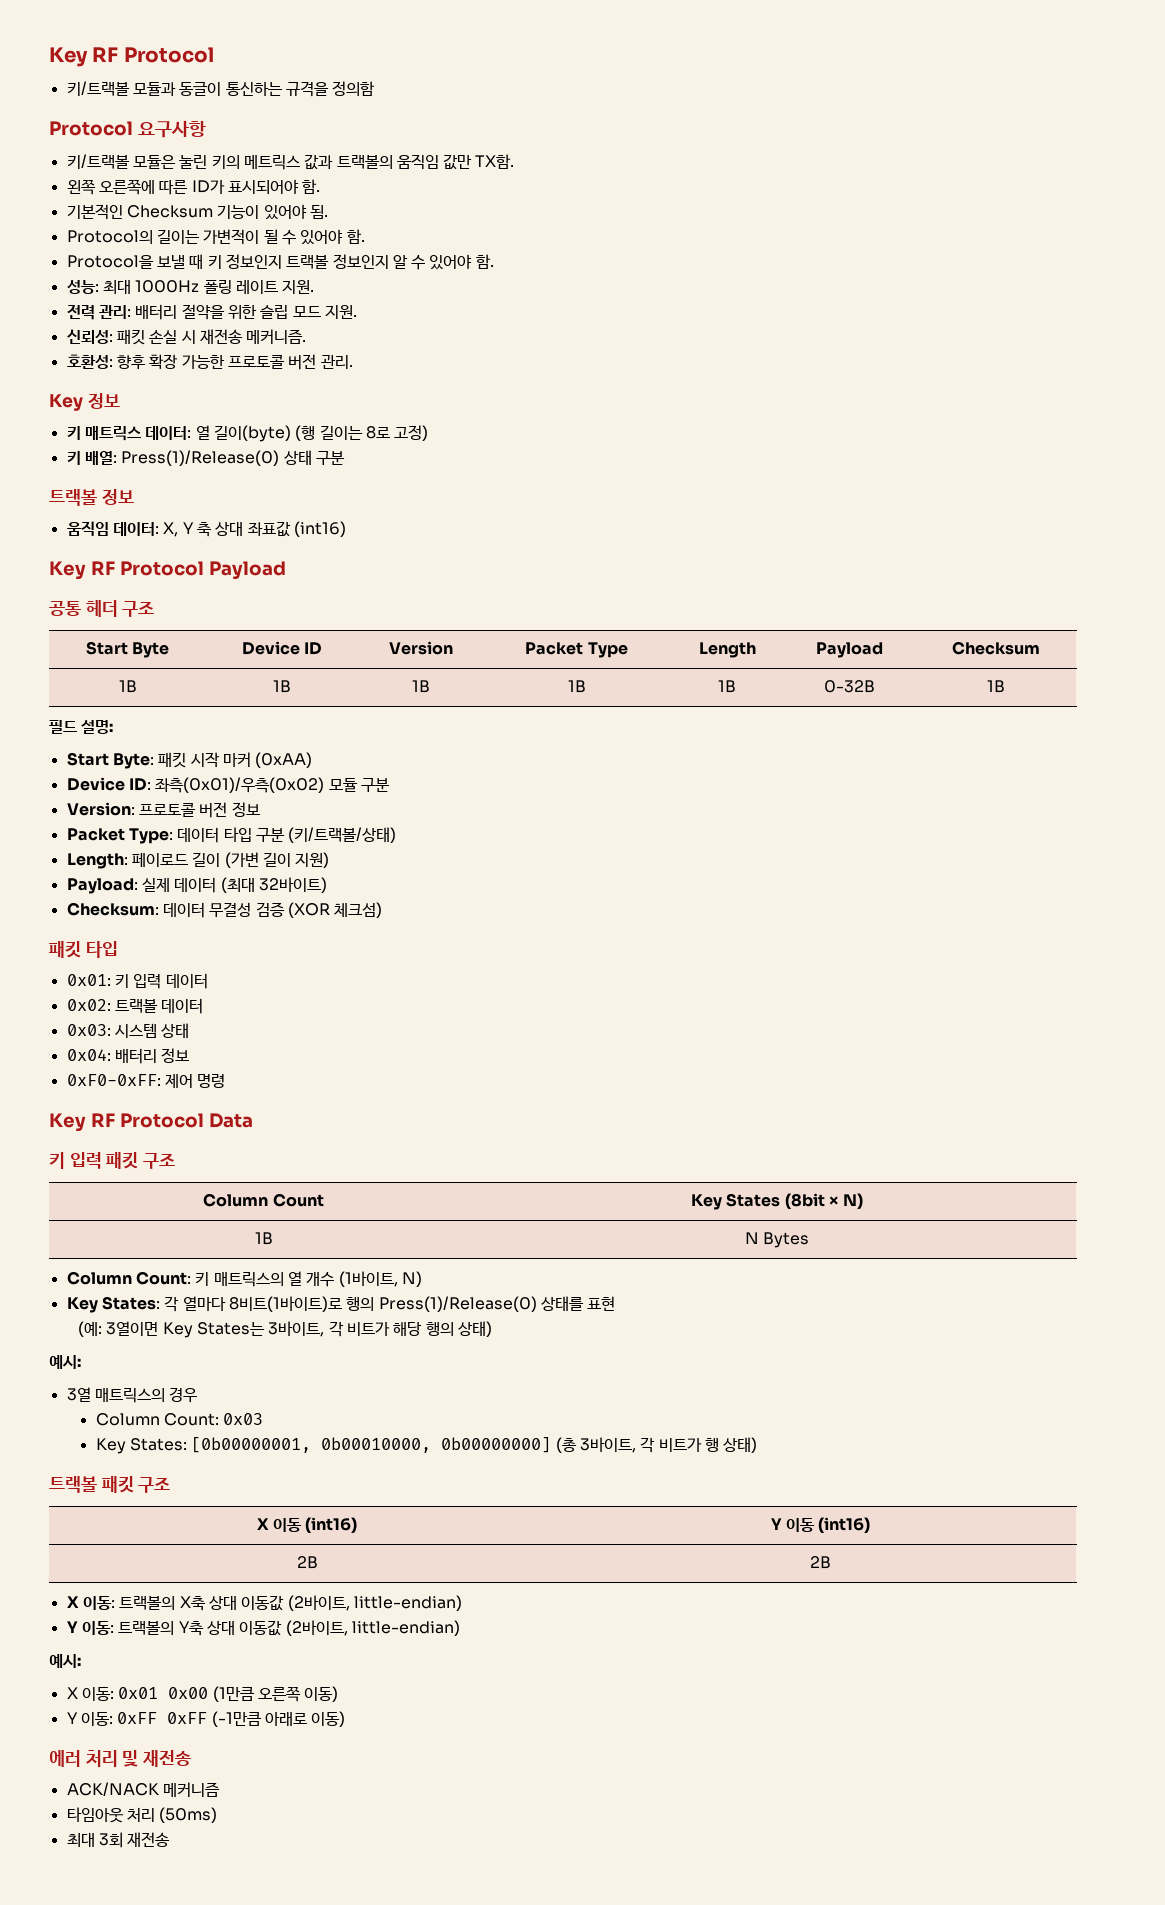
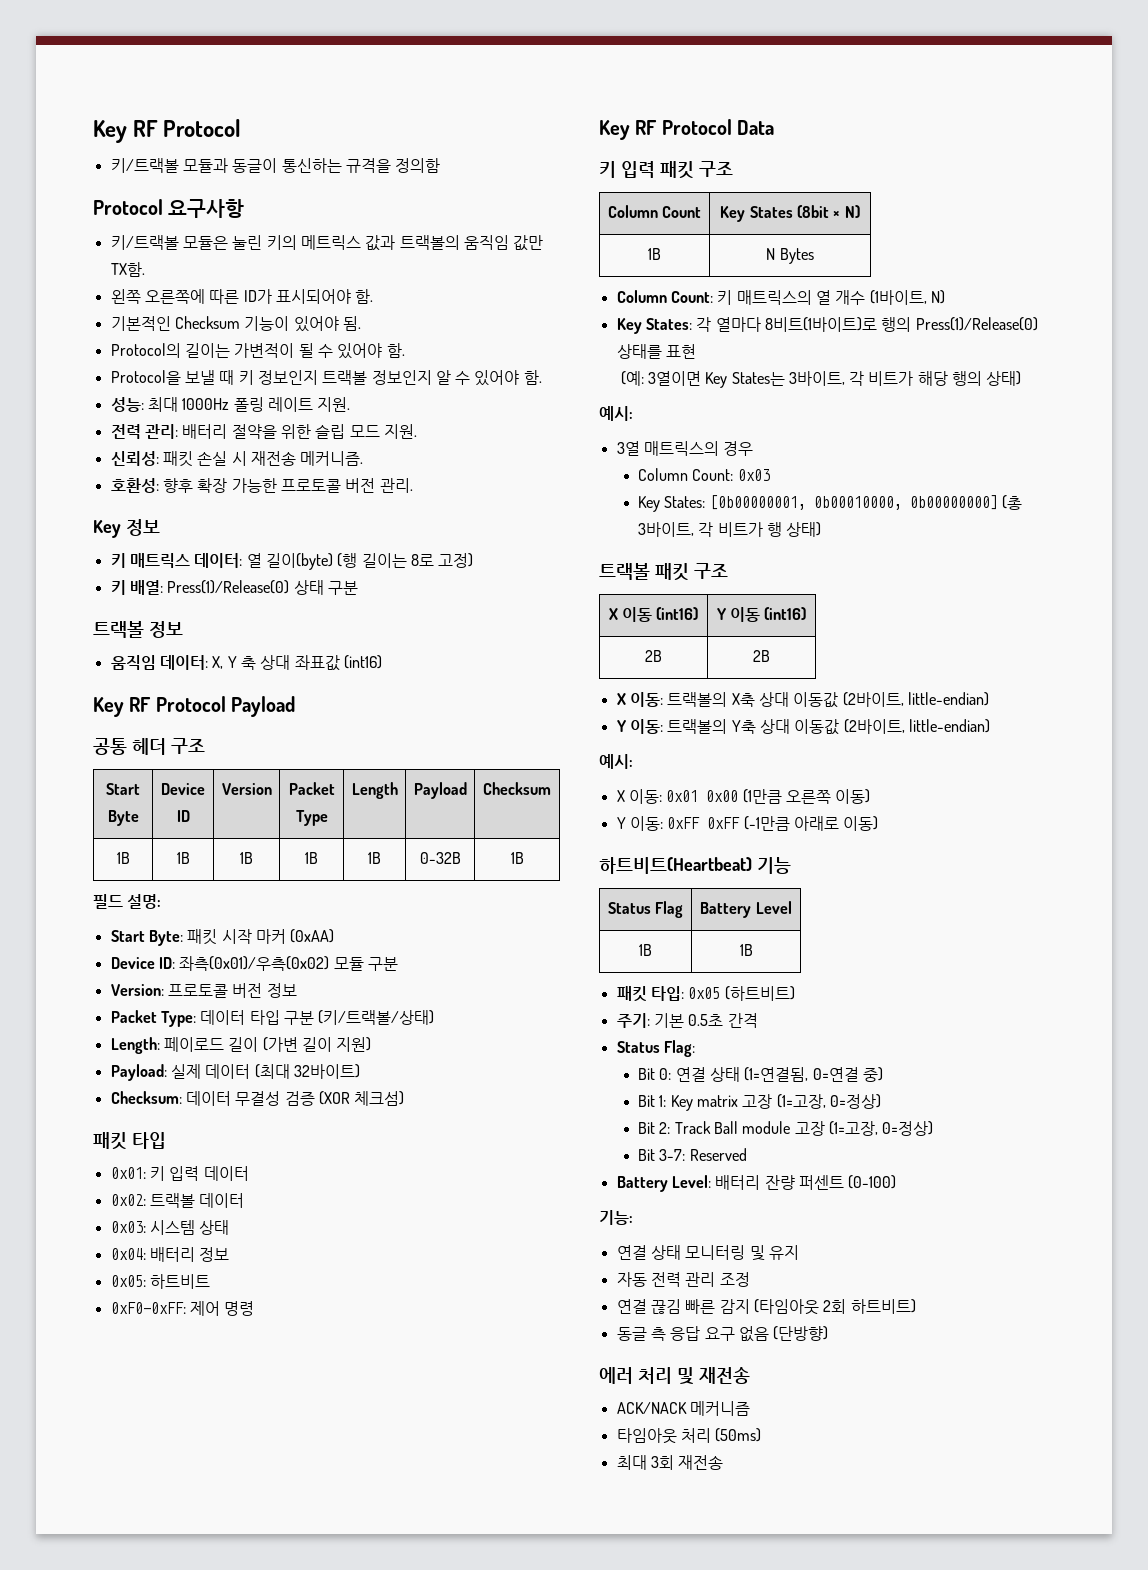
(190, 1055) none -> [110,1274,210,1289] // 0x05: 하트비트
(346, 1719) none -> [599,857,791,874] [607,901,684,918] [700,901,792,918] [639,944,652,956] [739,944,753,956] [616,986,795,1002] [616,1013,758,1028] [616,1040,695,1057] [638,1067,884,1082] [638,1094,882,1111] [638,1121,934,1136] [638,1148,747,1161] [616,1175,897,1192] [599,1210,633,1225] [616,1245,799,1261] [616,1272,750,1287] [616,1299,916,1315] [616,1326,829,1342] // 하트비트(Heartbeat) 기능 // Status Flag | Battery Level // 1B | 1B // 패킷 타입: 0x05 (하트비트) // 주기: 기본 0.5초 간격 // Status Flag: // Bit 0: 연결 상태 (1=연결됨, 0=연결 중) // Bit 1: Key matrix 고장 (1=고장, 0=정상) // Bit 2: Track Ball module 고장 (1=고장, 0=정상) // Bit 3-7: Reserved // Battery Level: 배터리 잔량 퍼센트 (0-100) // 기능: // 연결 상태 모니터링 및 유지 // 자동 전력 관리 조정 // 연결 끊김 빠른 감지 (타임아웃 2회 하트비트) // 동글 측 응답 요구 없음 (단방향)

